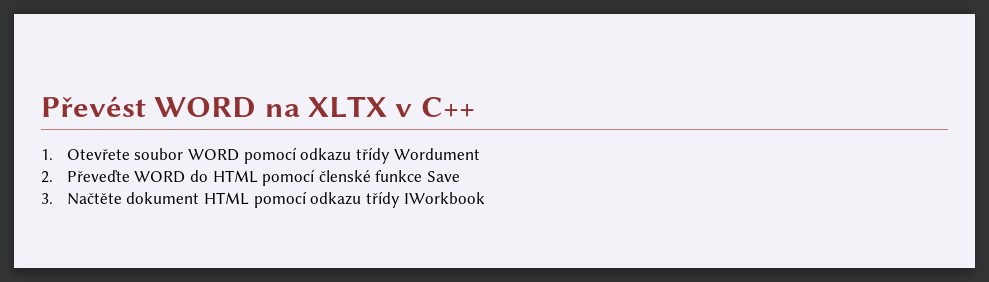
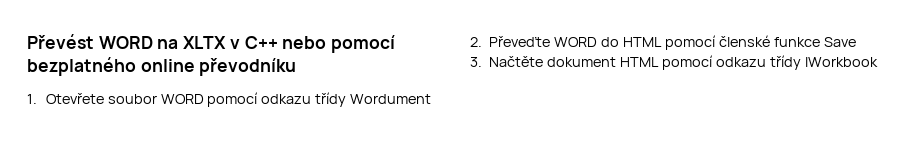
(475, 107) none -> [282,35,396,53] [27,57,297,76] nebo pomocí bezplatného online převodníku

